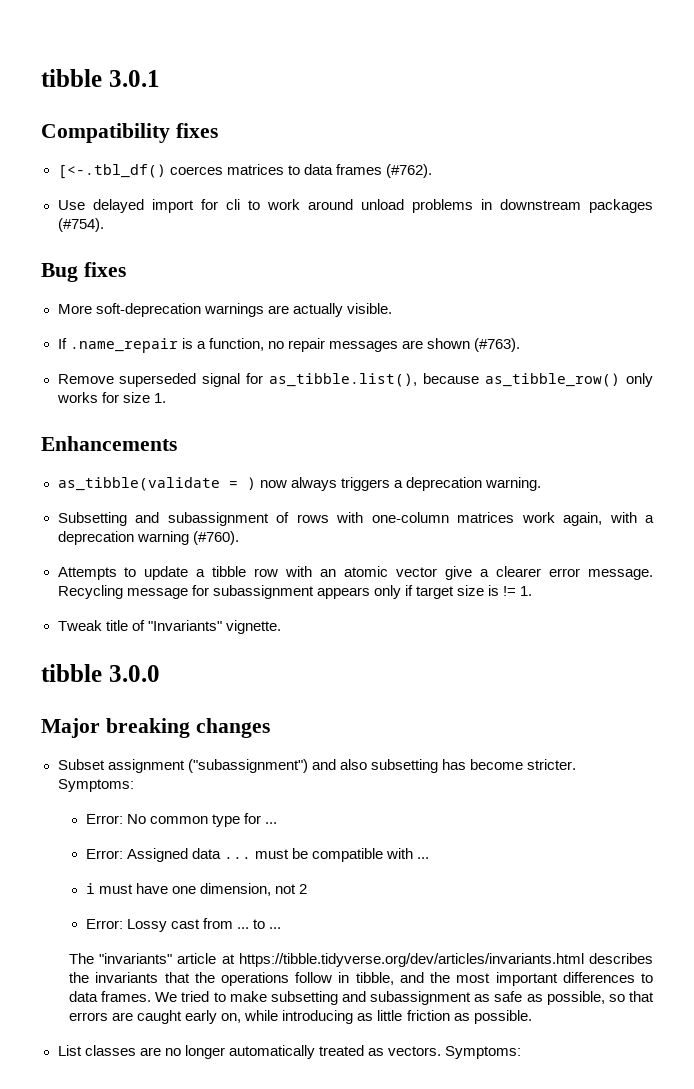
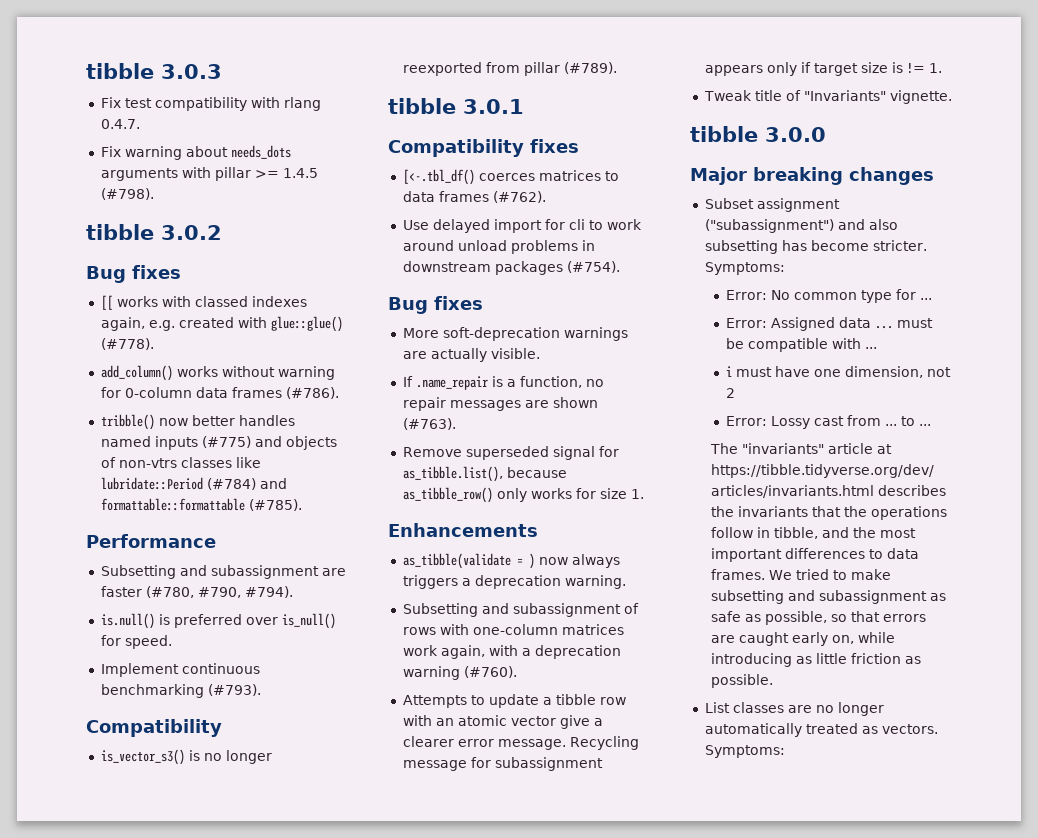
[41,69,102,87] tibble -> [86,63,222,79] [100,97,321,111] [100,119,140,129] [100,145,291,160] [100,167,318,181] [100,188,154,200] [86,224,222,240] [86,265,181,283] [100,295,307,310] [100,316,343,332] [100,338,154,350] [100,365,335,381] [100,387,339,399] [100,414,295,430] [100,436,337,450] [100,457,261,468] [100,477,287,490] [100,498,302,511] [86,534,216,548] [100,565,346,579] [100,586,293,598] [100,613,336,629] [100,635,172,649] [100,663,260,677] [100,684,261,698] [86,719,222,737] [100,749,272,765] [402,62,617,76] [388,98,456,114] tibble 3.0.3 // Fix test compatibility with rlang 0.4.7. // Fix warning about needs_dots arguments with pillar >= 1.4.5 (#798). // tibble 3.0.2 // Bug fixes // [[ works with classed indexes again, e.g. created with glue::glue() (#778). // add_column() works without warning for 0-column data frames (#786). // tribble() now better handles named inputs (#775) and objects of non-vtrs classes like lubridate::Period (#784) and formattable::formattable (#785). // Performance // Subsetting and subassignment are faster (#780, #790, #794). // is.null() is preferred over is_null() for speed. // Implement continuous benchmarking (#793). // Compatibility // is_vector_s3() is no longer reexported from pillar (#789). // tibble

